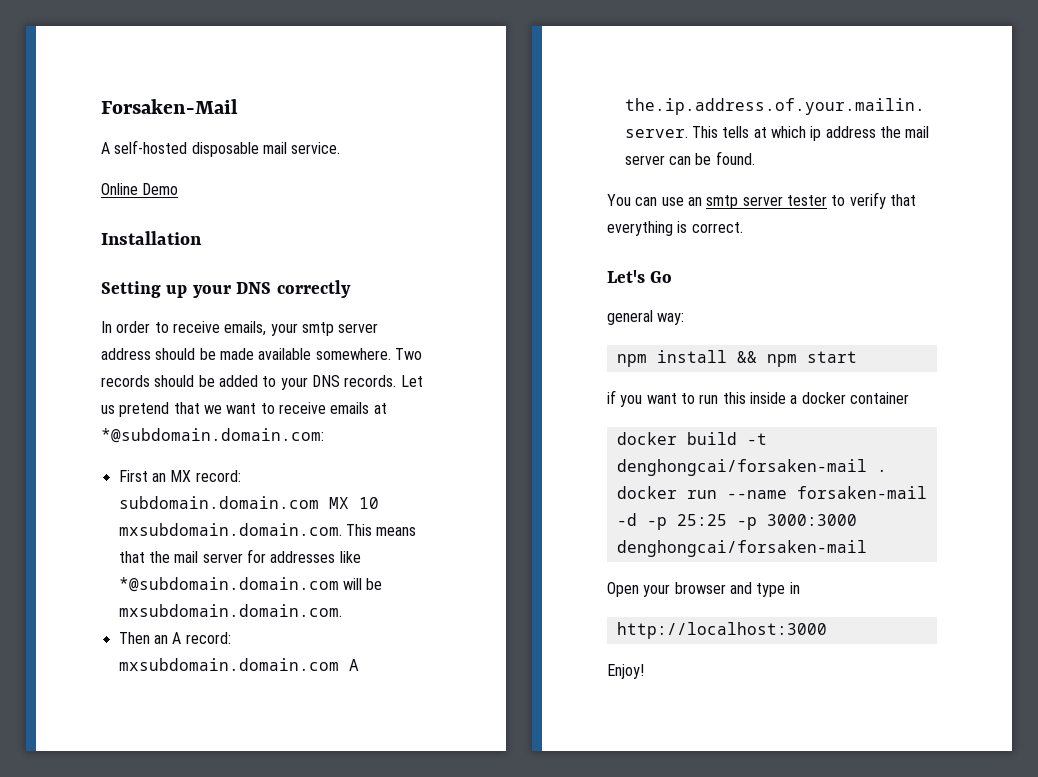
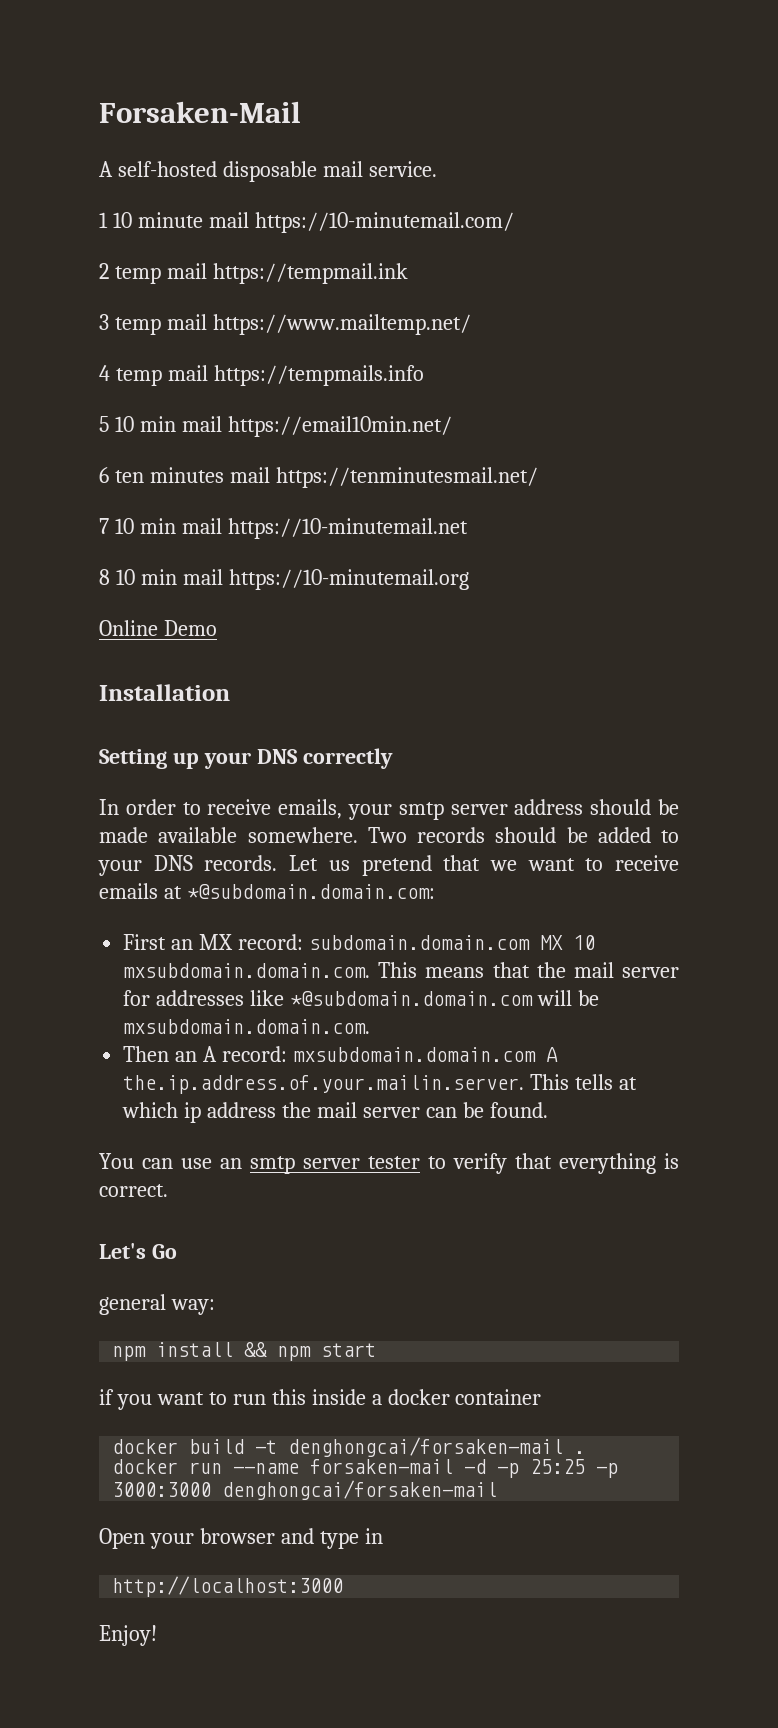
(341, 148) none -> [99,212,514,233] [99,263,408,284] [99,314,471,335] [99,365,424,386] [99,416,452,437] [99,467,538,488] [99,518,468,539] [99,569,469,590] // 1 10 minute mail https://10-minutemail.com/ // 2 temp mail https://tempmail.ink // 3 temp mail https://www.mailtemp.net/ // 4 temp mail https://tempmails.info // 5 10 min mail https://email10min.net/ // 6 ten minutes mail https://tenminutesmail.net/ // 7 10 min mail https://10-minutemail.net // 8 10 min mail https://10-minutemail.org

